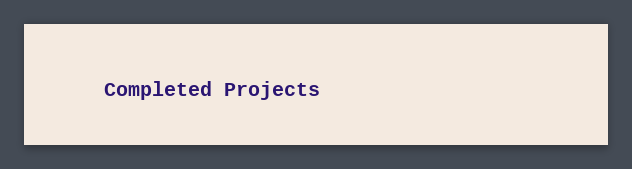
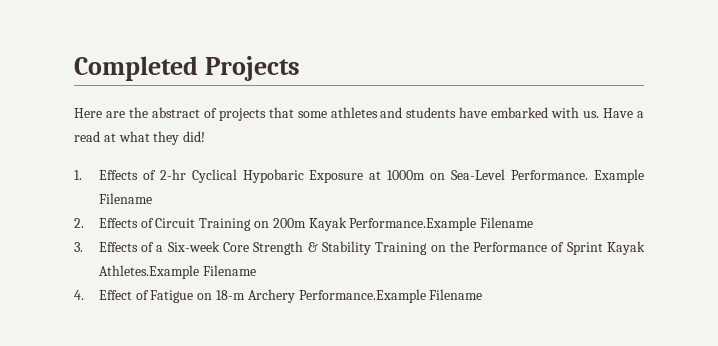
(320, 90) none -> [74,107,644,121] [74,131,206,145] [74,169,644,183] [98,193,152,204] [74,217,534,231] [74,241,645,255] [98,265,256,279] [74,289,483,303] // Here are the abstract of projects that some athletes and students have embarked with us. Have a read at what they did! // 1. Effects of 2-hr Cyclical Hypobaric Exposure at 1000m on Sea-Level Performance. Example Filename // 2. Effects of Circuit Training on 200m Kayak Performance.Example Filename // 3. Effects of a Six-week Core Strength & Stability Training on the Performance of Sprint Kayak Athletes.Example Filename // 4. Effect of Fatigue on 18-m Archery Performance.Example Filename

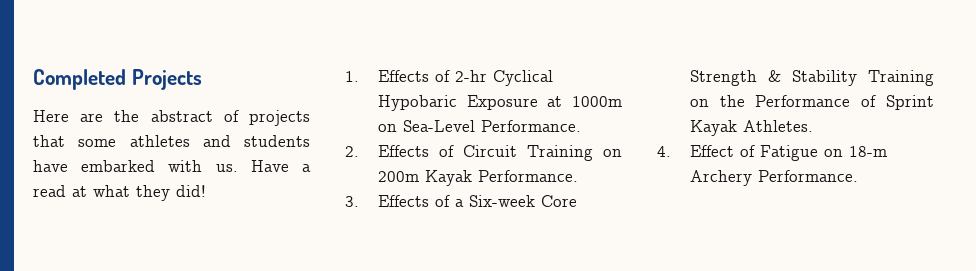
[594,169,644,183] [98,193,152,204] Example Filename -> (581, 126) none
[349,217,534,231] Performance.Example Filename -> [477,170,578,182] Performance.
[98,265,256,279] Athletes.Example Filename -> [742,120,813,132] Athletes.
[298,289,483,303] Performance.Example Filename -> [757,170,858,182] Performance.

